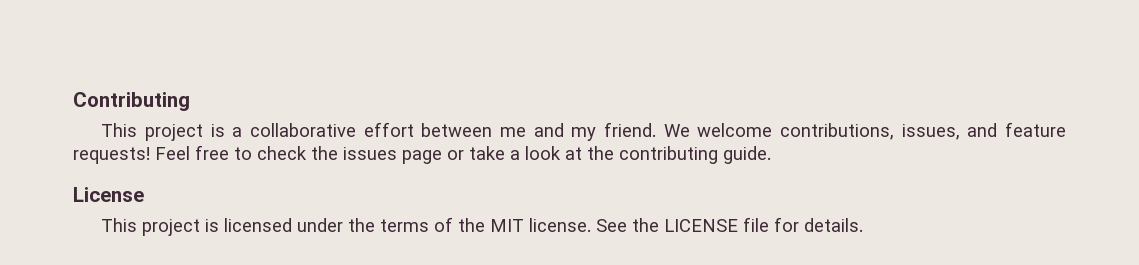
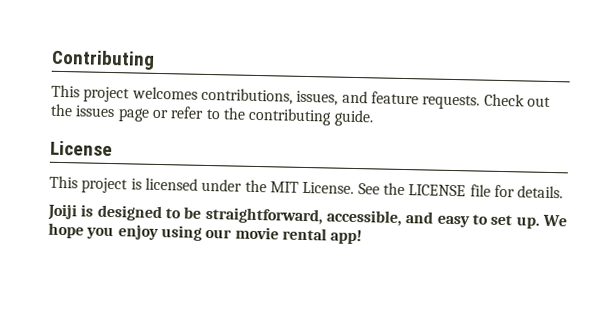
[210,122,1067,141] [73,145,582,164] is a collaborative effort between me and my friend. We welcome contributions, issues, and feature requests! Feel free to check the issues page or take a look at -> [131,86,551,110] [50,103,221,122] welcomes contributions, issues, and feature requests. Check out the issues page or refer to
[380,217,592,232] terms of the MIT license. -> [269,181,355,194] MIT License.
(864, 225) none -> [47,203,567,229] [48,222,363,245] // Joiji is designed to be straightforward, accessible, and easy to set up. We hope you enjoy using our movie rental app!

